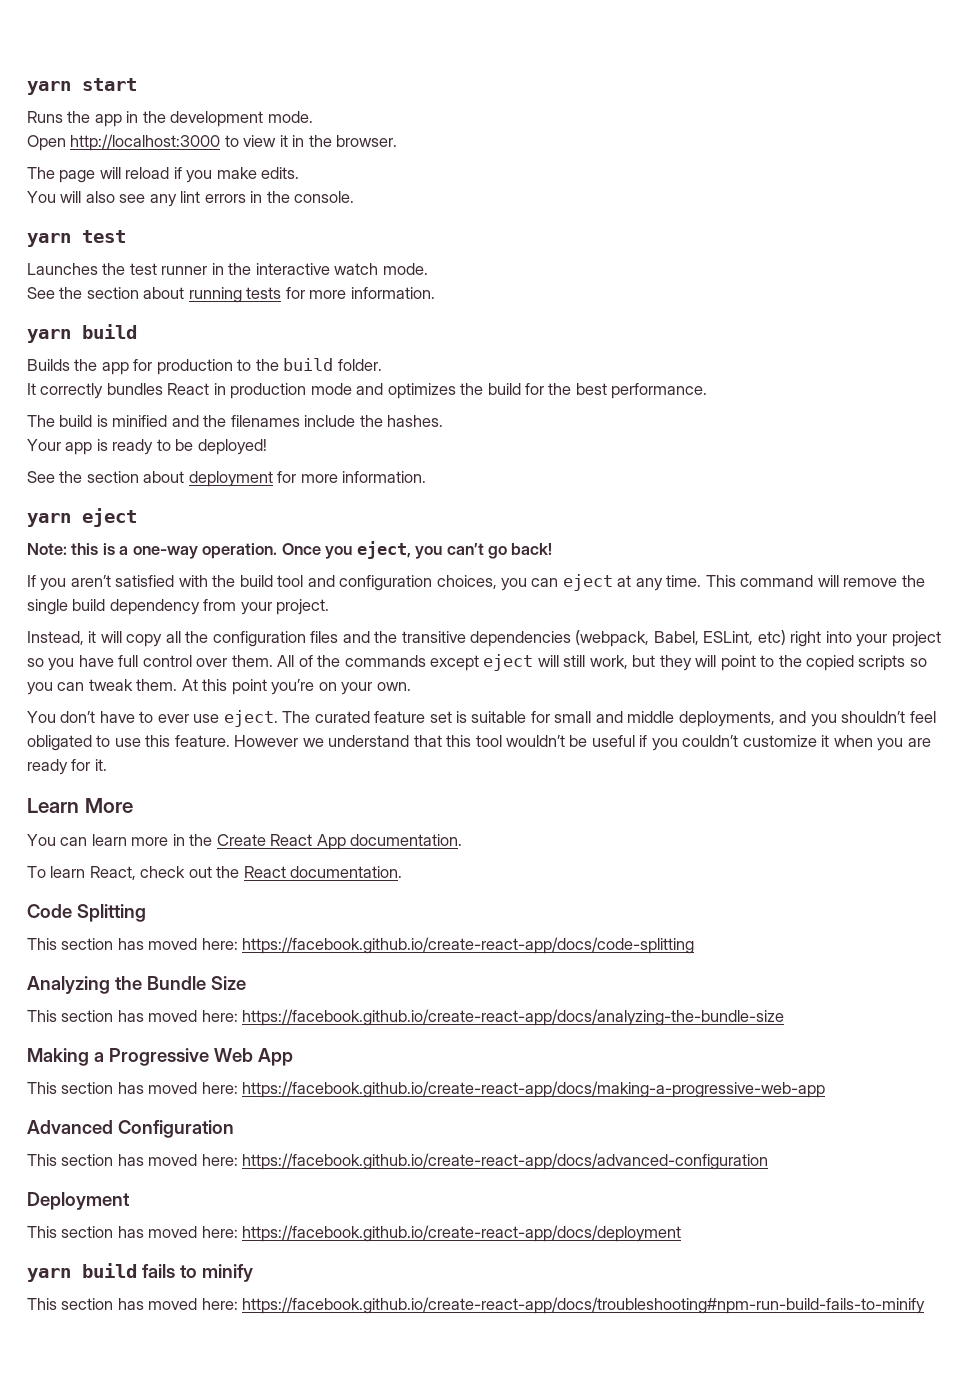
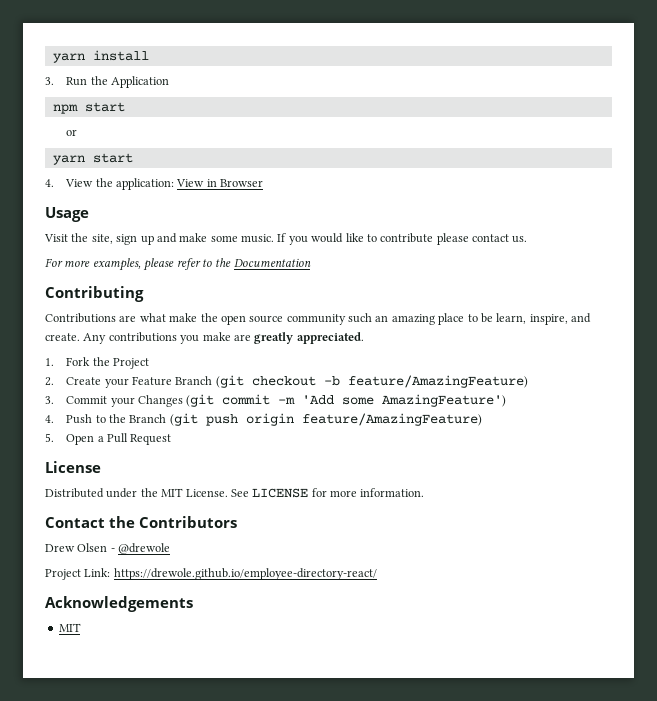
[27,78,137,95] [27,111,313,127] [27,134,398,151] [27,167,300,183] [27,191,355,207] [27,230,126,247] [27,263,428,275] [27,287,435,303] [27,324,137,343] [27,358,382,375] [27,383,708,399] [27,415,444,427] [27,439,267,455] [27,471,427,487] [27,508,137,527] [27,541,553,559] [27,574,925,591] [27,599,330,615] [27,630,941,647] [27,654,927,671] [27,679,411,695] [27,710,936,727] [27,735,931,751] [27,759,107,775] [27,798,133,813] [27,834,463,850] [27,866,403,880] [27,904,146,922] [27,937,695,954] [27,976,246,994] [27,1009,785,1026] [27,1048,293,1066] [27,1081,826,1098] [27,1120,234,1138] [27,1153,769,1170] [27,1192,130,1210] [27,1225,682,1242] [27,1263,253,1282] [27,1297,926,1314] yarn start // Runs the app in the development mode. // Open http://localhost:3000 to view it in the browser. // The page will reload if you make edits. // You will also see any lint errors in the console. // yarn test // Launches the test runner in the interactive watch mode. // See the section about running tests for more information. // yarn build // Builds the app for production to the build folder. // It correctly bundles React in production mode and optimizes the build for the best performance. // The build is minified and the filenames include the hashes. // Your app is ready to be deployed! // See the section about deployment for more information. // yarn eject // Note: this is a one-way operation. Once you eject, you can’t go back! // If you aren’t satisfied with the build tool and configuration choices, you can eject at any time. This command will remove the single build dependency from your project. // Instead, it will copy all the configuration files and the transitive dependencies (webpack, Babel, ESLint, etc) right into your project so you have full control over them. All of the commands except eject will still work, but they will point to the copied scripts so you can tweak them. At this point you’re on your own. // You don’t have to ever use eject. The curated feature set is suitable for small and middle deployments, and you shouldn’t feel obligated to use this feature. However we understand that this tool wouldn’t be useful if you couldn’t customize it when you are ready for it. // Learn More // You can learn more in the Create React App documentation. // To learn React, check out the React documentation. // Code Splitting // This section has moved here: https://facebook.github.io/create-react-app/docs/code-splitting // Analyzing the Bundle Size // This section has moved here: https://facebook.github.io/create-react-app/docs/analyzing-the-bundle-size // Making a Progressive Web App // This section has moved here: https://facebook.github.io/create-react-app/docs/making-a-progressive-web-app // Advanced Configuration // This section has moved here: https://facebook.github.io/create-react-app/docs/advanced-configuration // Deployment // This section has moved here: https://facebook.github.io/create-react-app/docs/deployment // yarn build fails to minify // This section has moved here: https://facebook.github.io/create-react-app/docs/troubleshooting#npm-run-build-fails-to-minify -> [52,50,149,63] [45,76,169,88] [52,102,125,114] [66,129,78,136] [52,153,133,165] [45,178,264,190] [45,207,89,222] [44,233,528,245] [45,258,311,271] [45,286,144,302] [45,313,591,325] [45,332,364,344] [45,357,149,369] [45,375,528,388] [45,394,507,407] [45,413,482,426] [45,433,172,445] [45,461,101,473] [45,488,425,498] [45,516,237,528] [45,543,171,554] [45,568,377,580] [45,596,193,612] [58,623,81,632] yarn install // 3. Run the Application // npm start // or // yarn start // 4. View the application: View in Browser // Usage // Visit the site, sign up and make some music. If you would like to contribute please contact us. // For more examples, please refer to the Documentation // Contributing // Contributions are what make the open source community such an amazing place to be learn, inspire, and create. Any contributions you make are greatly appreciated. // 1. Fork the Project // 2. Create your Feature Branch (git checkout -b feature/AmazingFeature) // 3. Commit your Changes (git commit -m 'Add some AmazingFeature') // 4. Push to the Branch (git push origin feature/AmazingFeature) // 5. Open a Pull Request // License // Distributed under the MIT License. See LICENSE for more information. // Contact the Contributors // Drew Olsen - @drewole // Project Link: https://drewole.github.io/employee-directory-react/ // Acknowledgements // MIT

